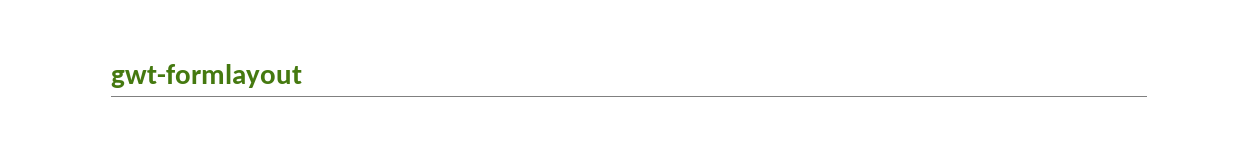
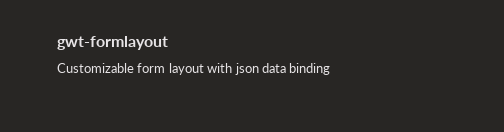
(302, 76) none -> [57,63,331,75] // Customizable form layout with json data binding

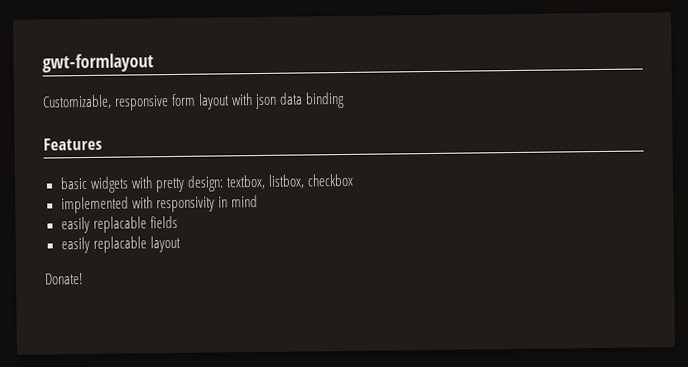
[57,63,134,73] Customizable -> [42,94,170,111] Customizable, responsive
(331, 69) none -> [43,137,102,151] [59,173,354,193] [60,195,258,214] [60,215,178,234] [60,235,181,254] [45,273,83,285] // Features // basic widgets with pretty design: textbox, listbox, checkbox // implemented with responsivity in mind // easily replacable fields // easily replacable layout // Donate!

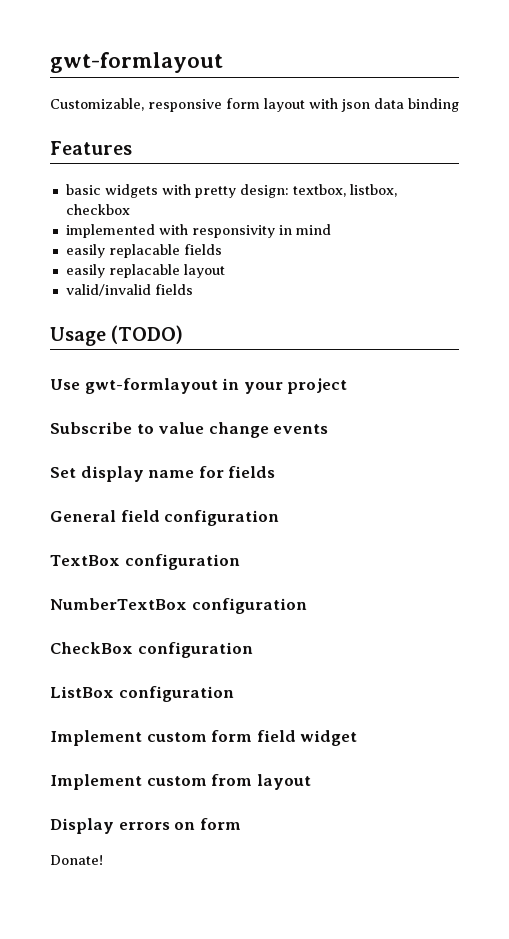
(181, 244) none -> [65,284,193,296] [50,325,184,346] [50,378,348,394] [50,422,329,438] [50,466,276,482] [50,510,280,526] [50,554,240,570] [50,598,307,614] [50,642,253,658] [50,686,234,702] [50,730,358,746] [50,774,311,790] [50,818,241,834] // valid/invalid fields // Usage (TODO) // Use gwt-formlayout in your project // Subscribe to value change events // Set display name for fields // General field configuration // TextBox configuration // NumberTextBox configuration // CheckBox configuration // ListBox configuration // Implement custom form field widget // Implement custom from layout // Display errors on form

